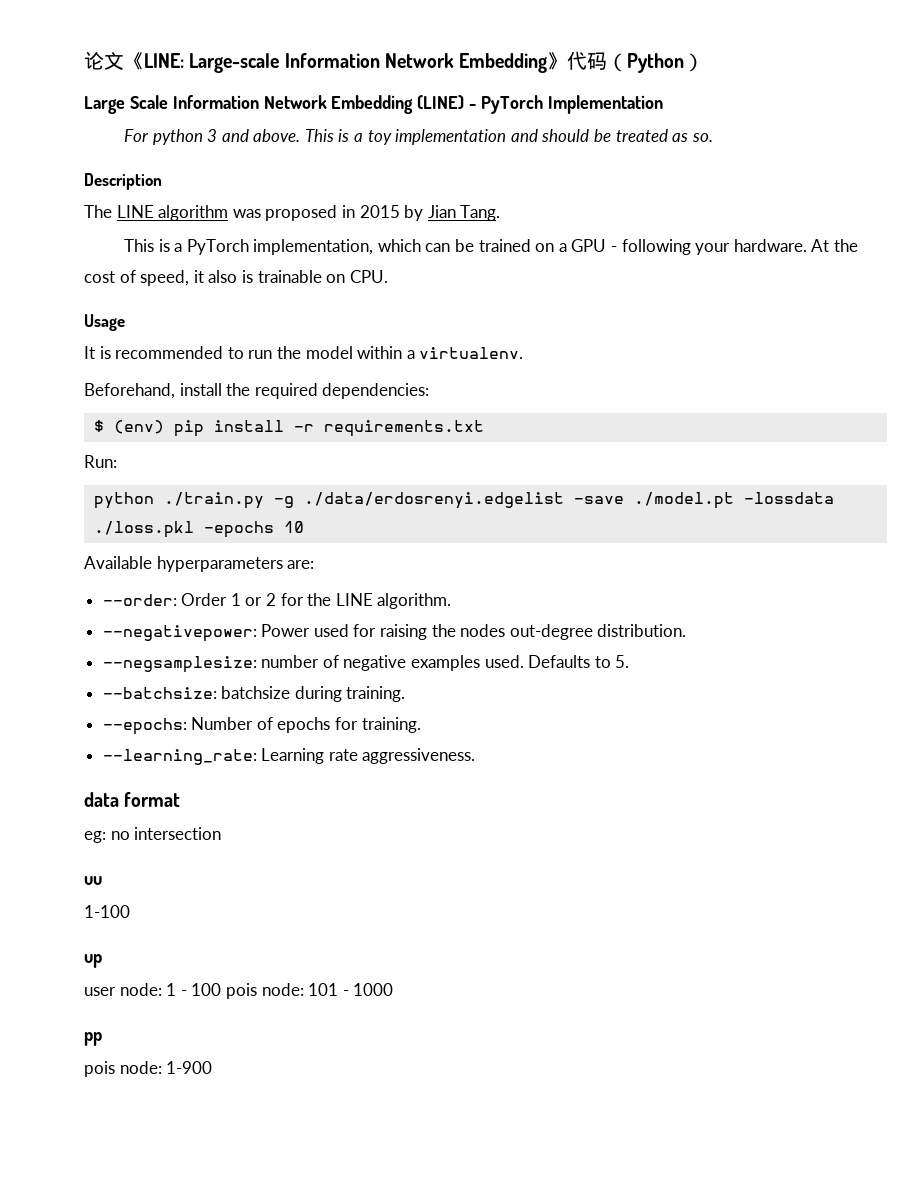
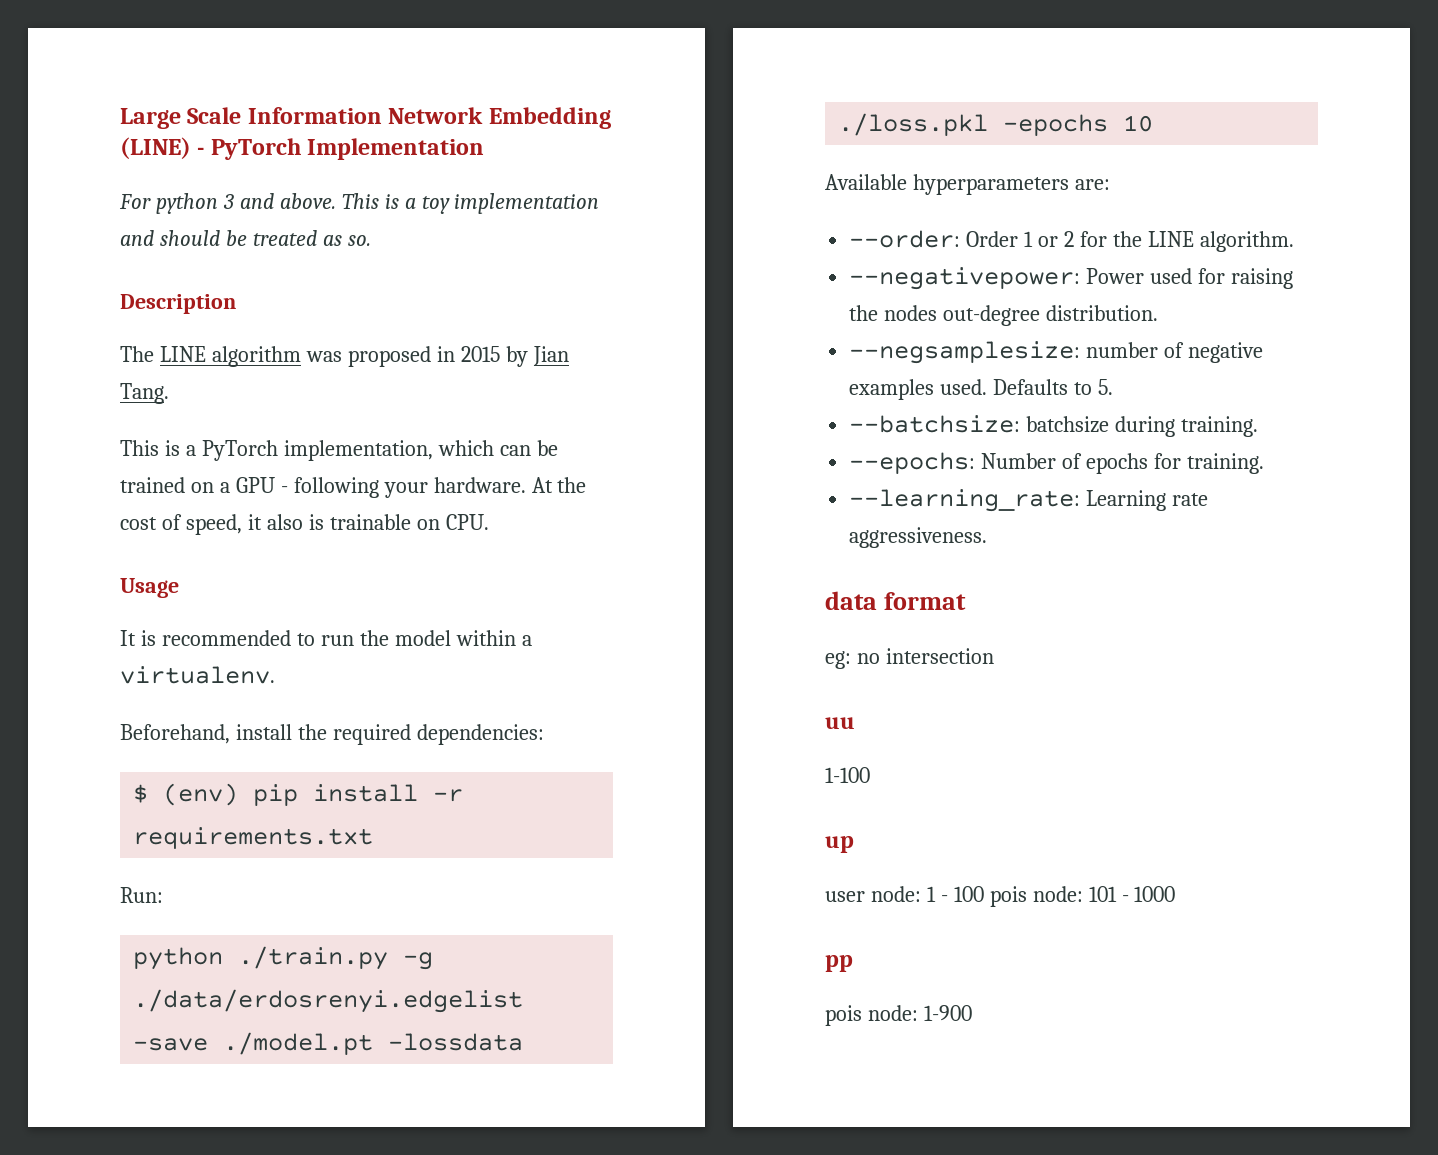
[84,51,705,73] 论文《LINE: Large-scale Information Network Embedding》代码（Python） // -> (120, 118) none

